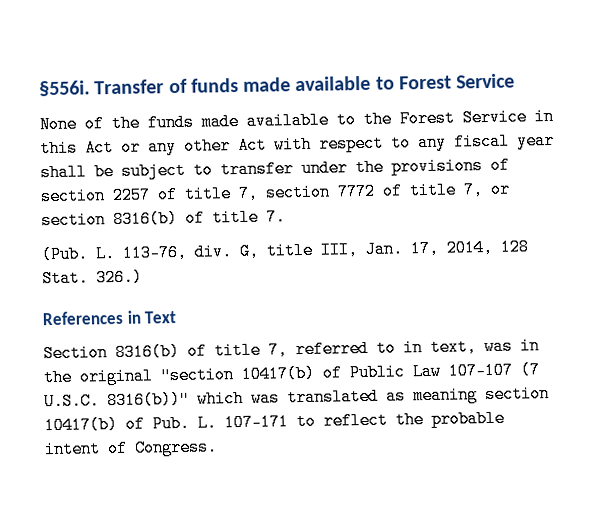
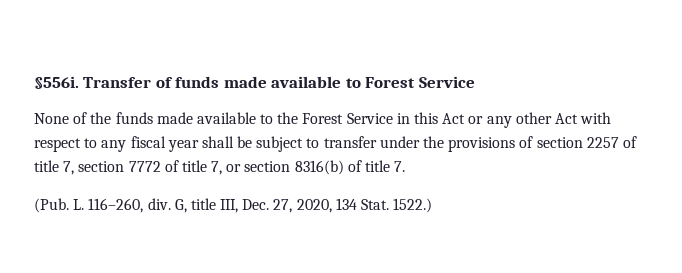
[122,243,188,262] 113–76, -> [88,198,144,213] 116–260,
[365,238,529,258] [42,268,143,288] [42,310,178,326] [43,337,540,363] [43,361,540,387] [44,385,550,411] [44,409,505,435] [44,438,218,459] Jan. 17, 2014, 128 Stat. 326.) // References in Text // Section 8316(b) of title 7, referred to in text, was in the original "section 10417(b) of Public Law 107–107 (7 U.S.C. 8316(b))" which was translated as meaning section 10417(b) of Pub. L. 107–171 to reflect the probable intent of Congress. -> [242,198,433,213] Dec. 27, 2020, 134 Stat. 1522.)

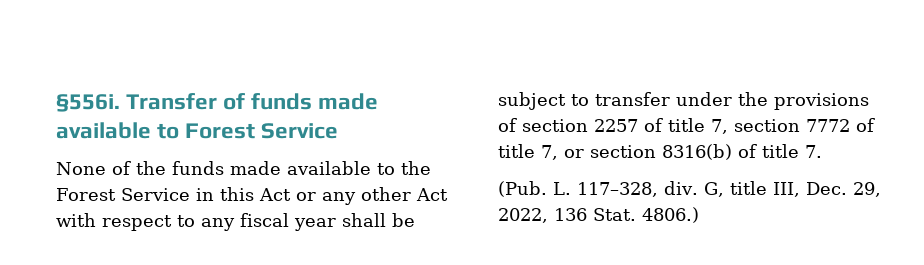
[88,198,144,213] 116–260, -> [577,182,658,197] 117–328,
[273,198,433,213] 27, 2020, 134 Stat. 1522.) -> [852,182,881,197] [498,207,699,223] 29, 2022, 136 Stat. 4806.)

